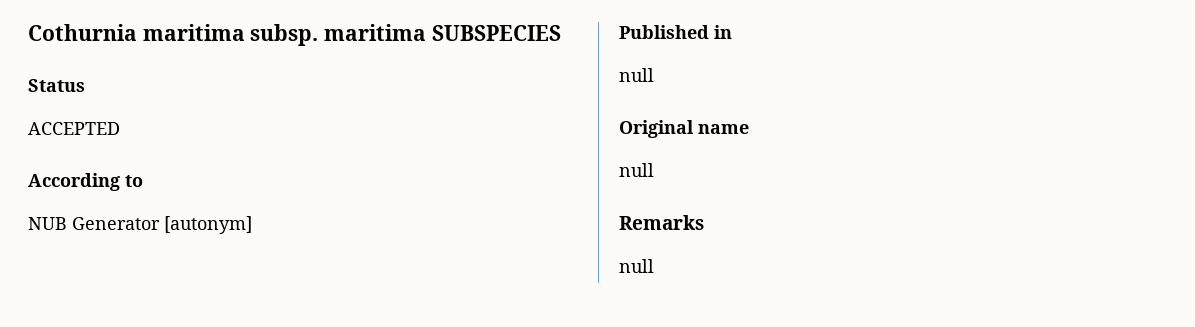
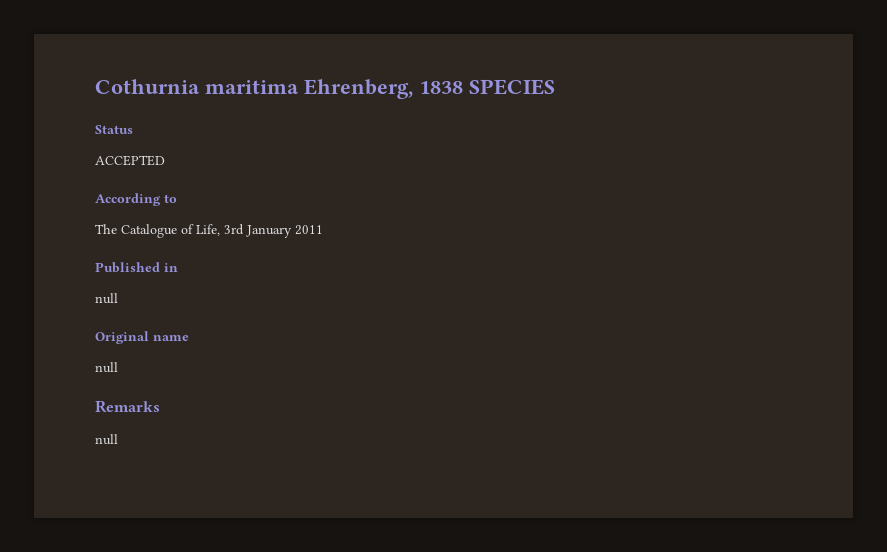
[250,24,561,46] subsp. maritima SUBSPECIES -> [304,79,555,99] Ehrenberg, 1838 SPECIES
[28,216,252,234] NUB Generator [autonym] -> [95,224,323,238] The Catalogue of Life, 3rd January 2011

